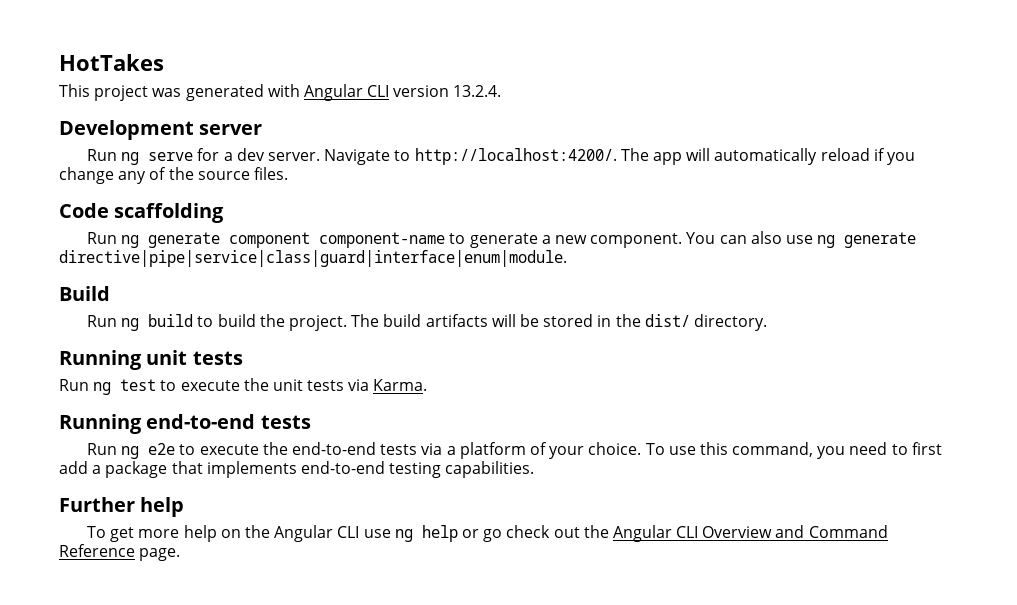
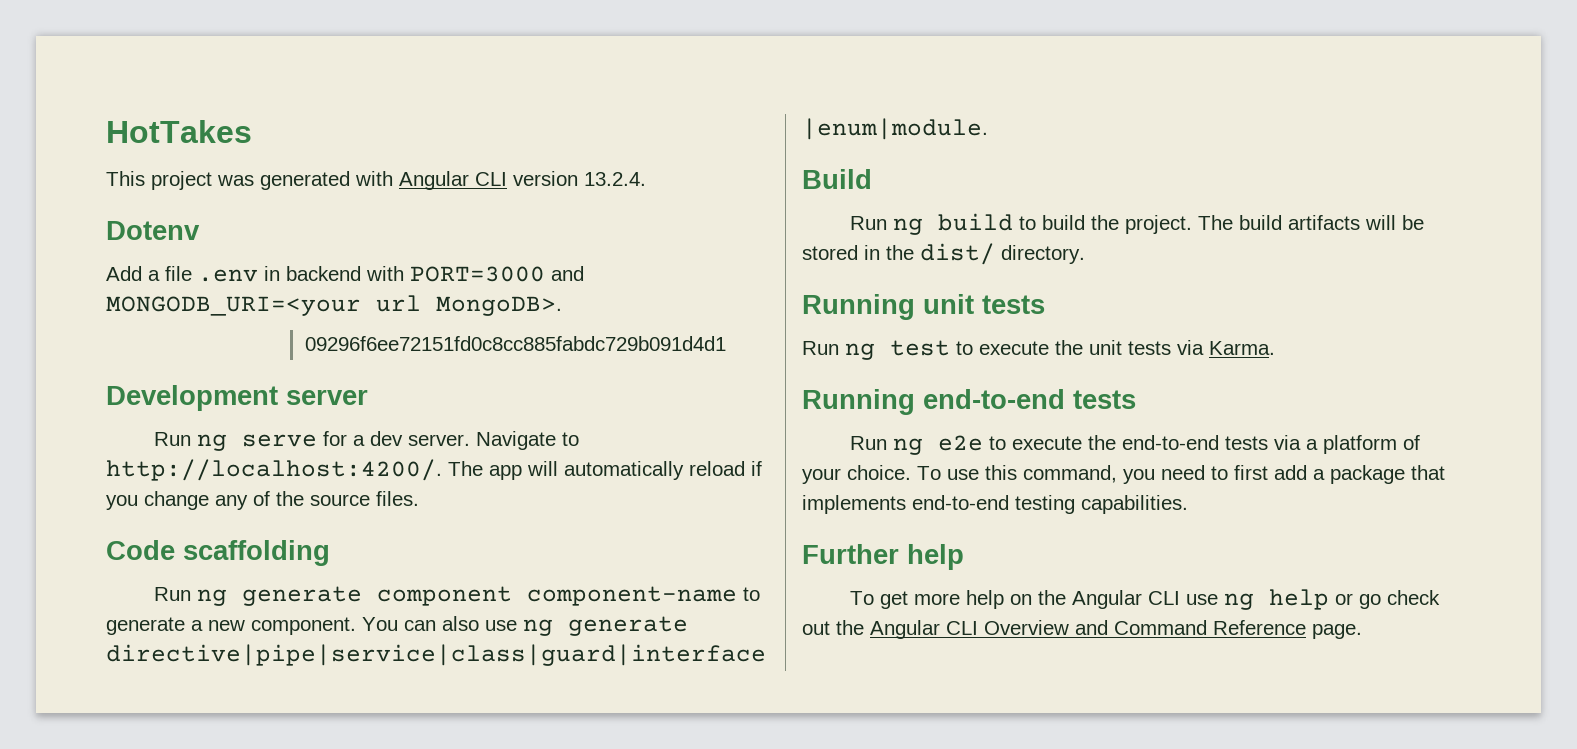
(502, 91) none -> [106,221,200,240] [106,266,584,282] [106,295,562,316] [304,336,726,351] // Dotenv // Add a file .env in backend with PORT=3000 and MONGODB_URI=<your url MongoDB>. // 09296f6ee72151fd0c8cc885fabdc729b091d4d1

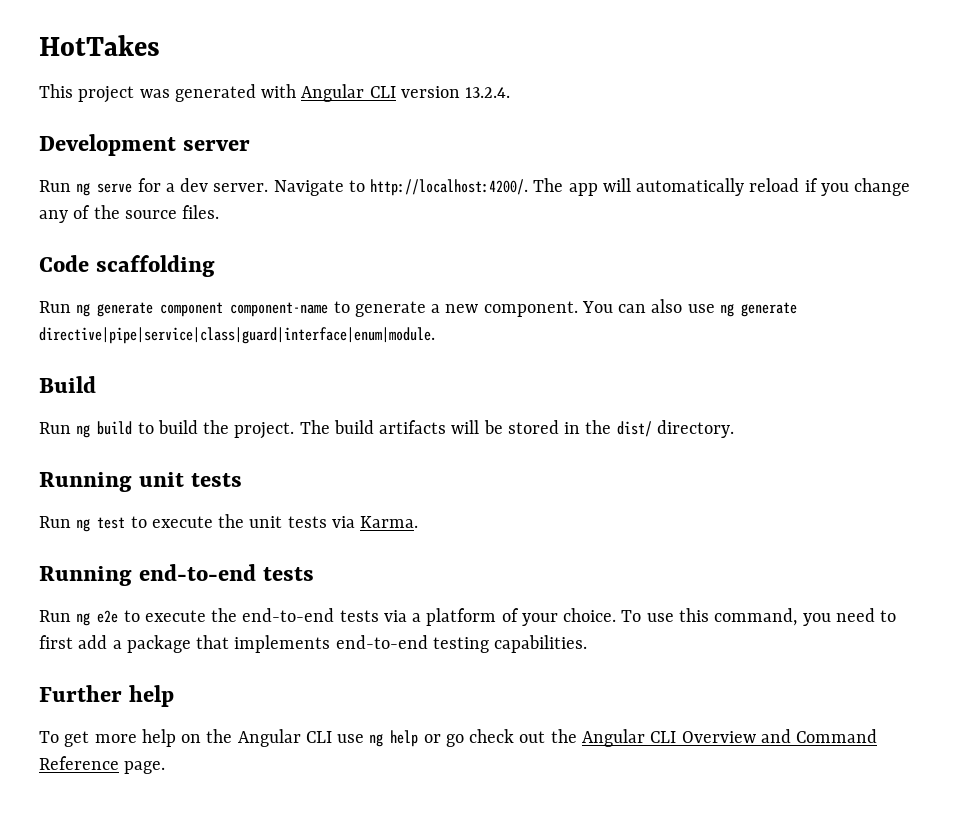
[106,221,200,240] [106,266,584,282] [106,295,562,316] [304,336,726,351] // Dotenv // Add a file .env in backend with PORT=3000 and MONGODB_URI=<your url MongoDB>. // 09296f6ee72151fd0c8cc885fabdc729b091d4d1 -> (511, 92) none

